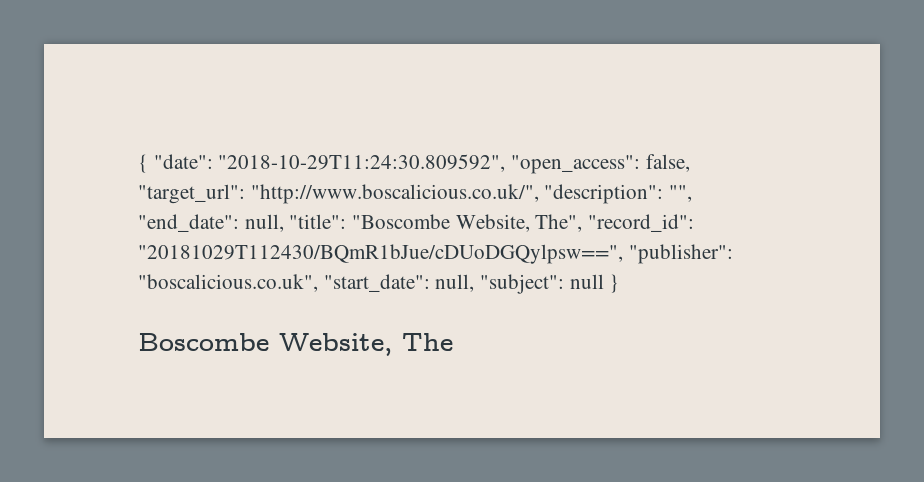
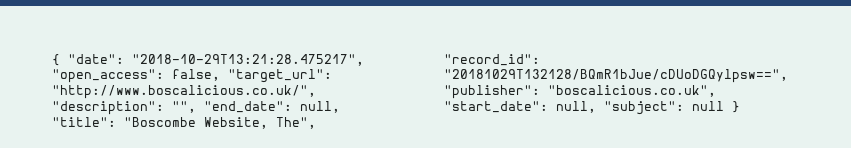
[218,154,506,172] "2018-10-29T11:24:30.809592", -> [132,54,364,66] "2018-10-29T13:21:28.475217",
[138,244,623,264] "20181029T112430/BQmR1bJue/cDUoDGQylpsw==", -> [444,69,788,83] "20181029T132128/BQmR1bJue/cDUoDGQylpsw==",
[138,333,453,356] // Boscombe Website, The -> (740, 107) none

